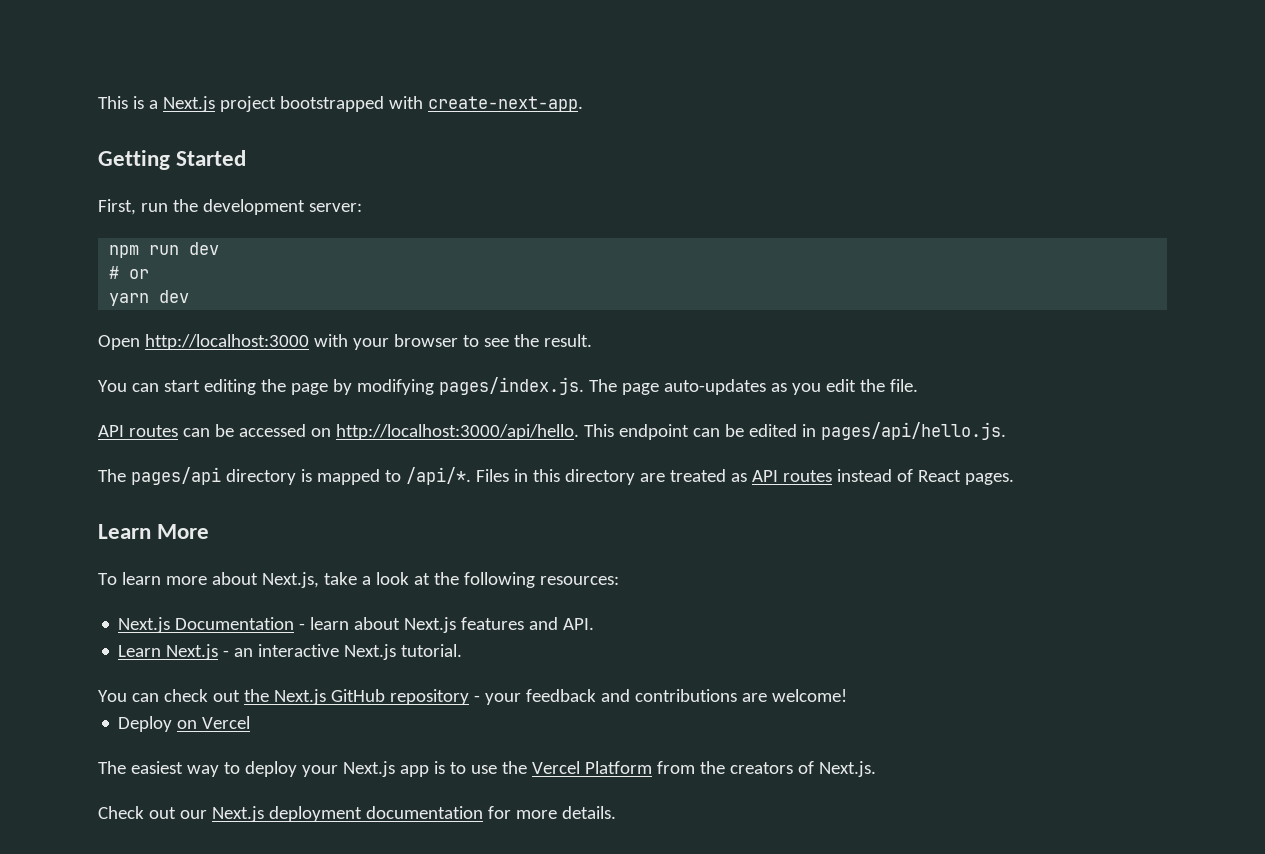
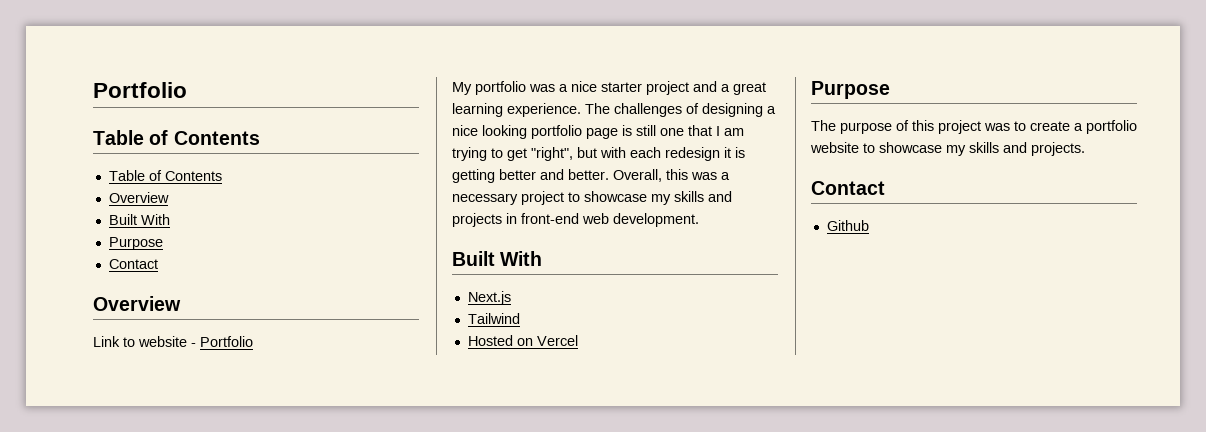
[98,96,583,112] [98,150,247,170] [98,199,362,215] [109,242,220,258] [109,266,150,279] [109,290,190,306] [98,334,592,350] [98,377,918,395] [98,422,1006,440] [98,467,1014,485] [98,524,210,539] [98,572,619,588] [118,617,595,633] [118,644,463,660] [98,689,847,705] [118,716,173,732] This is a Next.js project bootstrapped with create-next-app. // Getting Started // First, run the development server: // npm run dev // # or // yarn dev // Open http://localhost:3000 with your browser to see the result. // You can start editing the page by modifying pages/index.js. The page auto-updates as you edit the file. // API routes can be accessed on http://localhost:3000/api/hello. This endpoint can be edited in pages/api/hello.js. // The pages/api directory is mapped to /api/*. Files in this directory are treated as API routes instead of React pages. // Learn More // To learn more about Next.js, take a look at the following resources: // Next.js Documentation - learn about Next.js features and API. // Learn Next.js - an interactive Next.js tutorial. // You can check out the Next.js GitHub repository - your feedback and contributions are welcome! // Deploy -> [93,82,187,98] [93,130,260,145] [108,170,222,181] [108,192,169,203] [108,214,170,225] [108,237,163,250] [108,259,158,269] [93,296,181,311] [93,336,253,347] [452,81,766,95] [452,103,776,117] [452,125,744,139] [452,147,745,161] [452,169,730,183] [452,191,732,205] [452,213,699,227] [452,251,543,266] [467,291,511,305] [467,313,520,324] [467,335,513,346] Portfolio // Table of Contents // Table of Contents // Overview // Built With // Purpose // Contact // Overview // Link to website - Portfolio // My portfolio was a nice starter project and a great learning experience. The challenges of designing a nice looking portfolio page is still one that I am trying to get "right", but with each redesign it is getting better and better. Overall, this was a necessary project to showcase my skills and projects in front-end web development. // Built With // Next.js // Tailwind // Hosted
[98,761,876,777] [98,806,616,822] // The easiest way to deploy your Next.js app is to use the Vercel Platform from the creators of Next.js. // Check out our Next.js deployment documentation for more details. -> [811,81,890,99] [811,120,1137,134] [810,142,1085,156] [811,181,885,195] [826,220,869,231] // Purpose // The purpose of this project was to create a portfolio website to showcase my skills and projects. // Contact // Github

